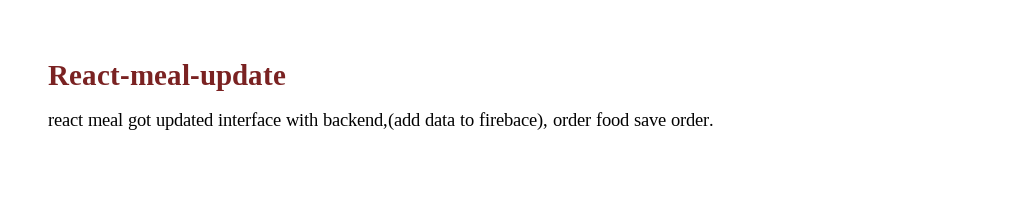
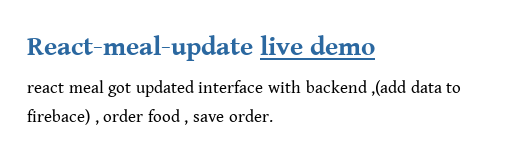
(286, 77) none -> [260,35,376,55] live demo
[323,112,548,130] backend,(add data to firebace), -> [305,80,462,96] [27,109,99,125] backend ,(add data to firebace) ,
(630, 119) none -> [184,120,189,125] ,

